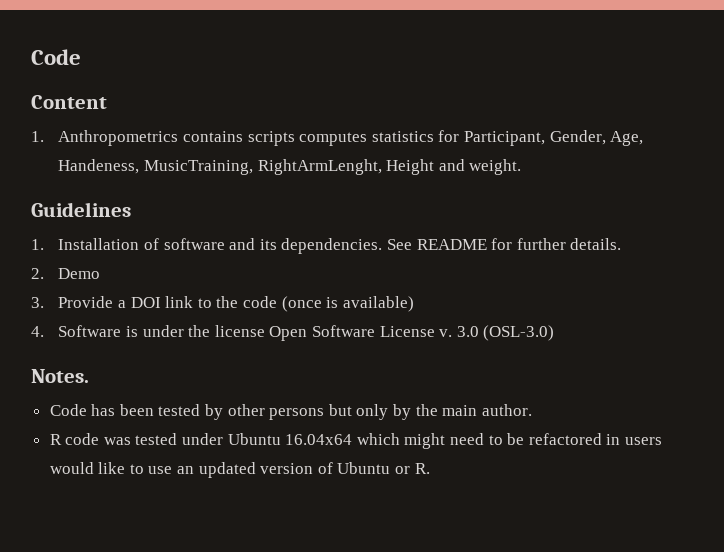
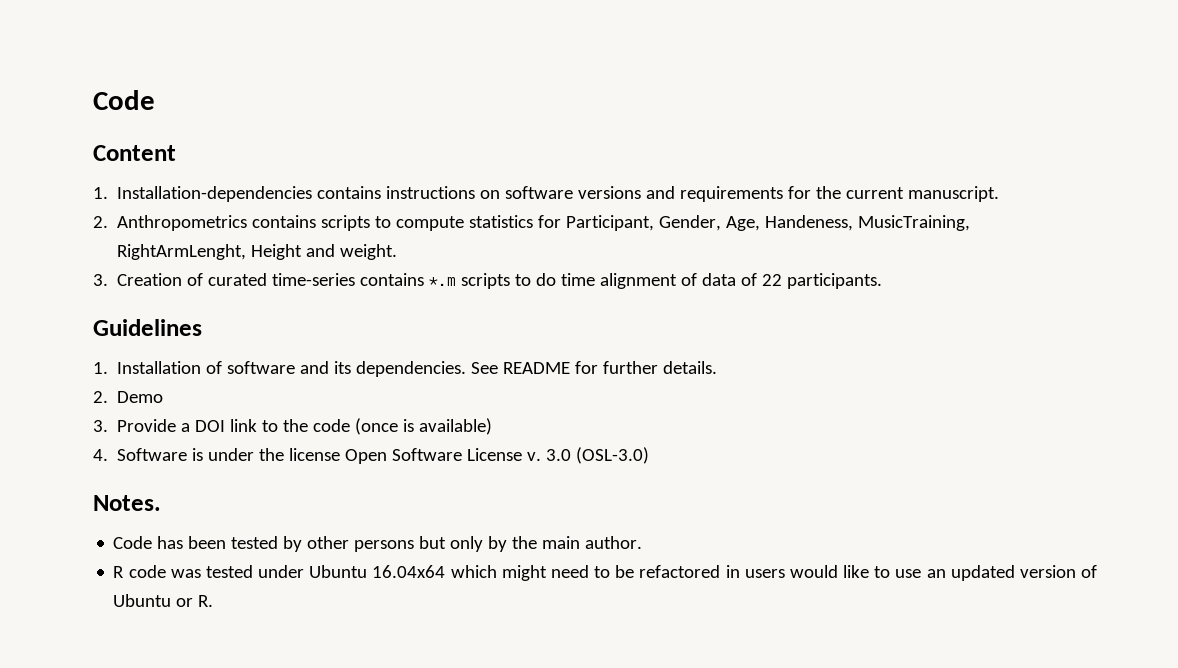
(44, 136) none -> [117,186,1000,202] [93,216,108,228] Installation-dependencies contains instructions on software versions and requirements for the current manuscript. // 2.
[299,132,368,146] computes -> [375,216,465,231] to compute
(522, 167) none -> [93,273,883,289] // 3. Creation of curated time-series contains *.m scripts to do time alignment of data of 22 participants.

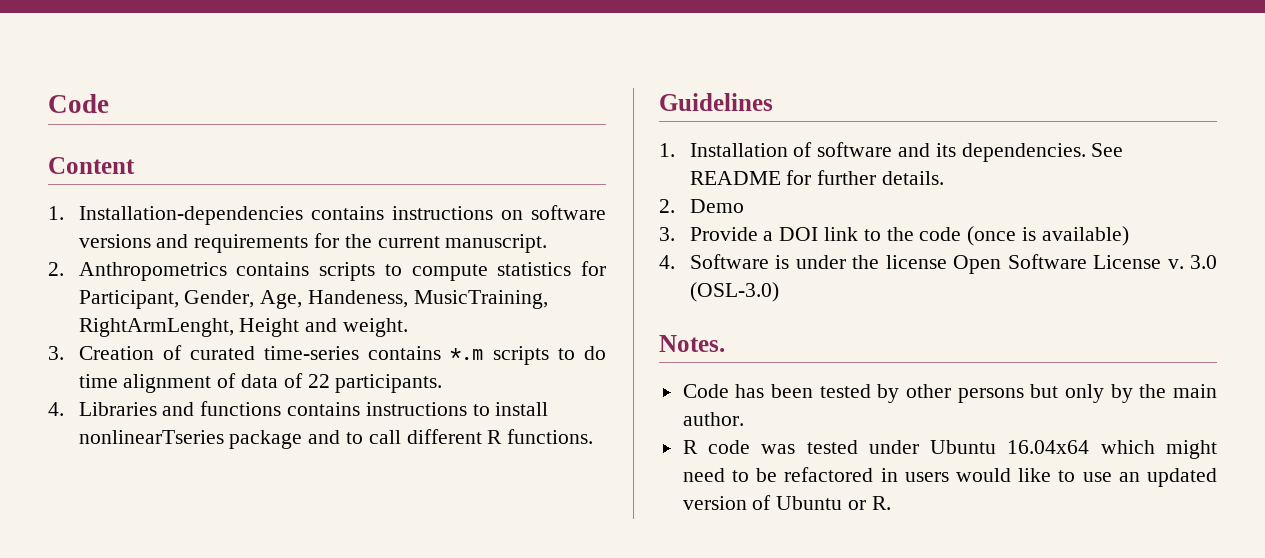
(883, 281) none -> [48,401,549,416] [78,429,594,449] // 4. Libraries and functions contains instructions to install nonlinearTseries package and to call different R functions.

